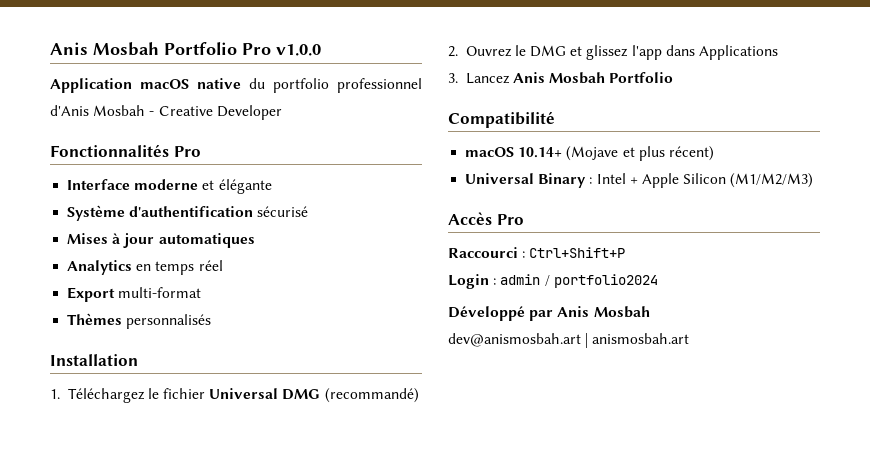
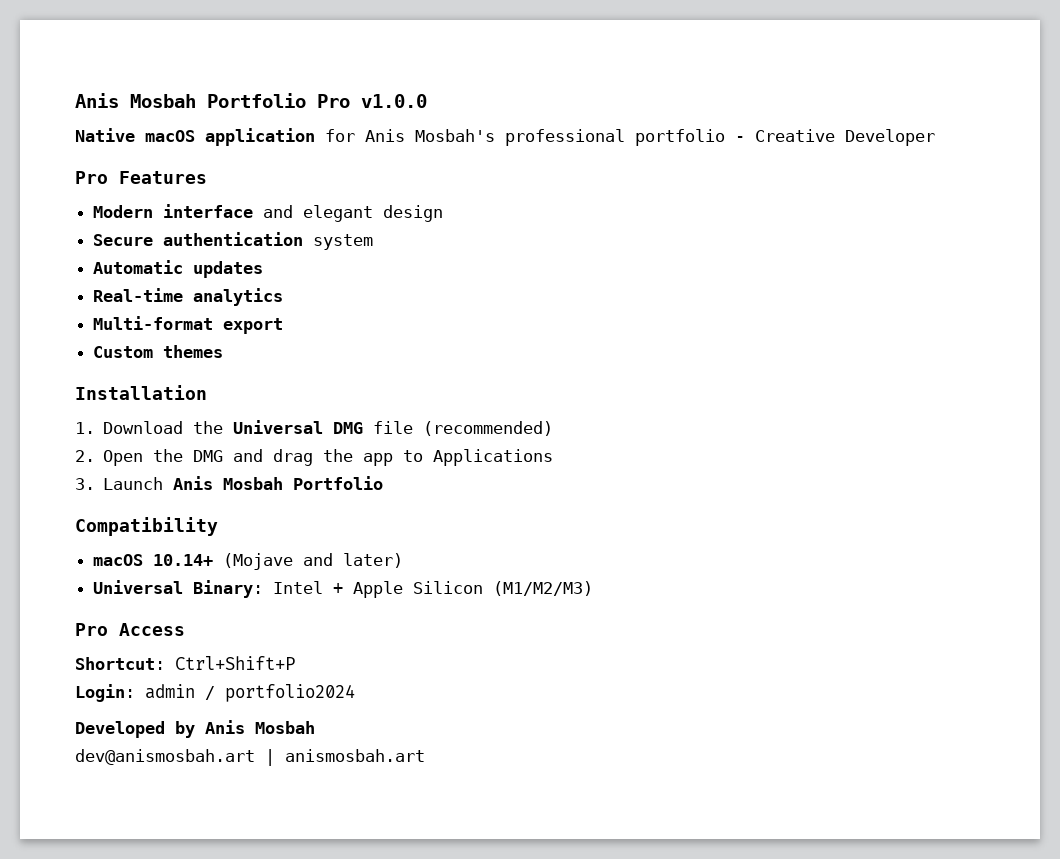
[50,78,422,93] [50,105,146,116] Application macOS native du portfolio professionnel d'Anis Mosbah -> [75,128,725,146] Native macOS application for Anis Mosbah's professional portfolio
[50,144,201,157] [67,179,272,194] [67,205,309,221] [67,233,255,248] [67,260,223,275] [67,287,202,302] [67,313,212,329] [50,354,138,366] [50,388,419,403] [448,45,695,60] Fonctionnalités Pro // Interface moderne et élégante // Système d'authentification sécurisé // Mises à jour automatiques // Analytics en temps réel // Export multi-format // Thèmes personnalisés // Installation // 1. Téléchargez le fichier Universal DMG (recommandé) // 2. Ouvrez le DMG et glissez l'app dans -> [75,171,207,184] [93,204,444,222] [93,232,374,250] [93,260,264,278] [93,288,284,306] [93,316,284,334] [93,345,224,358] [75,385,207,400] [75,420,554,436] [75,449,424,466] Pro Features // Modern interface and elegant design // Secure authentication system // Automatic updates // Real-time analytics // Multi-format export // Custom themes // Installation // 1. Download the Universal DMG file (recommended) // 2. Open the DMG and drag the app to
[465,73,510,84] Lancez -> [103,477,164,490] Launch
[448,111,555,128] Compatibilité -> [75,517,218,536] Compatibility
[622,146,714,161] [465,173,593,188] et plus récent) // Universal Binary : -> [303,553,404,568] [93,580,264,598] and later) // Universal Binary:
[448,212,524,225] [448,247,526,258] Accès Pro // Raccourci : -> [75,623,185,636] [75,657,165,670] Pro Access // Shortcut:
[448,274,497,289] Login : -> [75,684,135,702] Login:
[448,306,554,321] Développé par -> [75,721,195,738] Developed by

